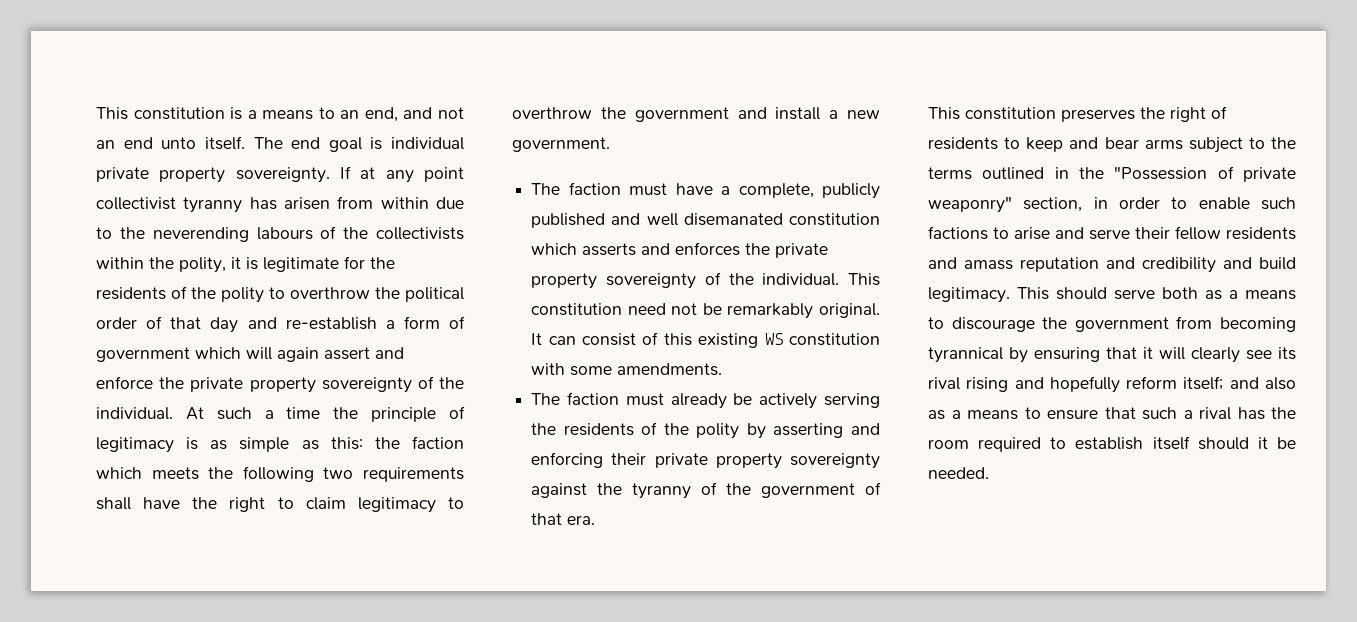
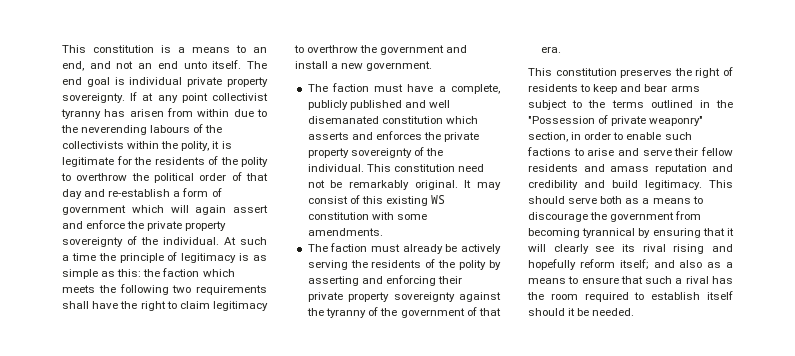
[548,336,576,345] can -> [477,182,501,190] may

